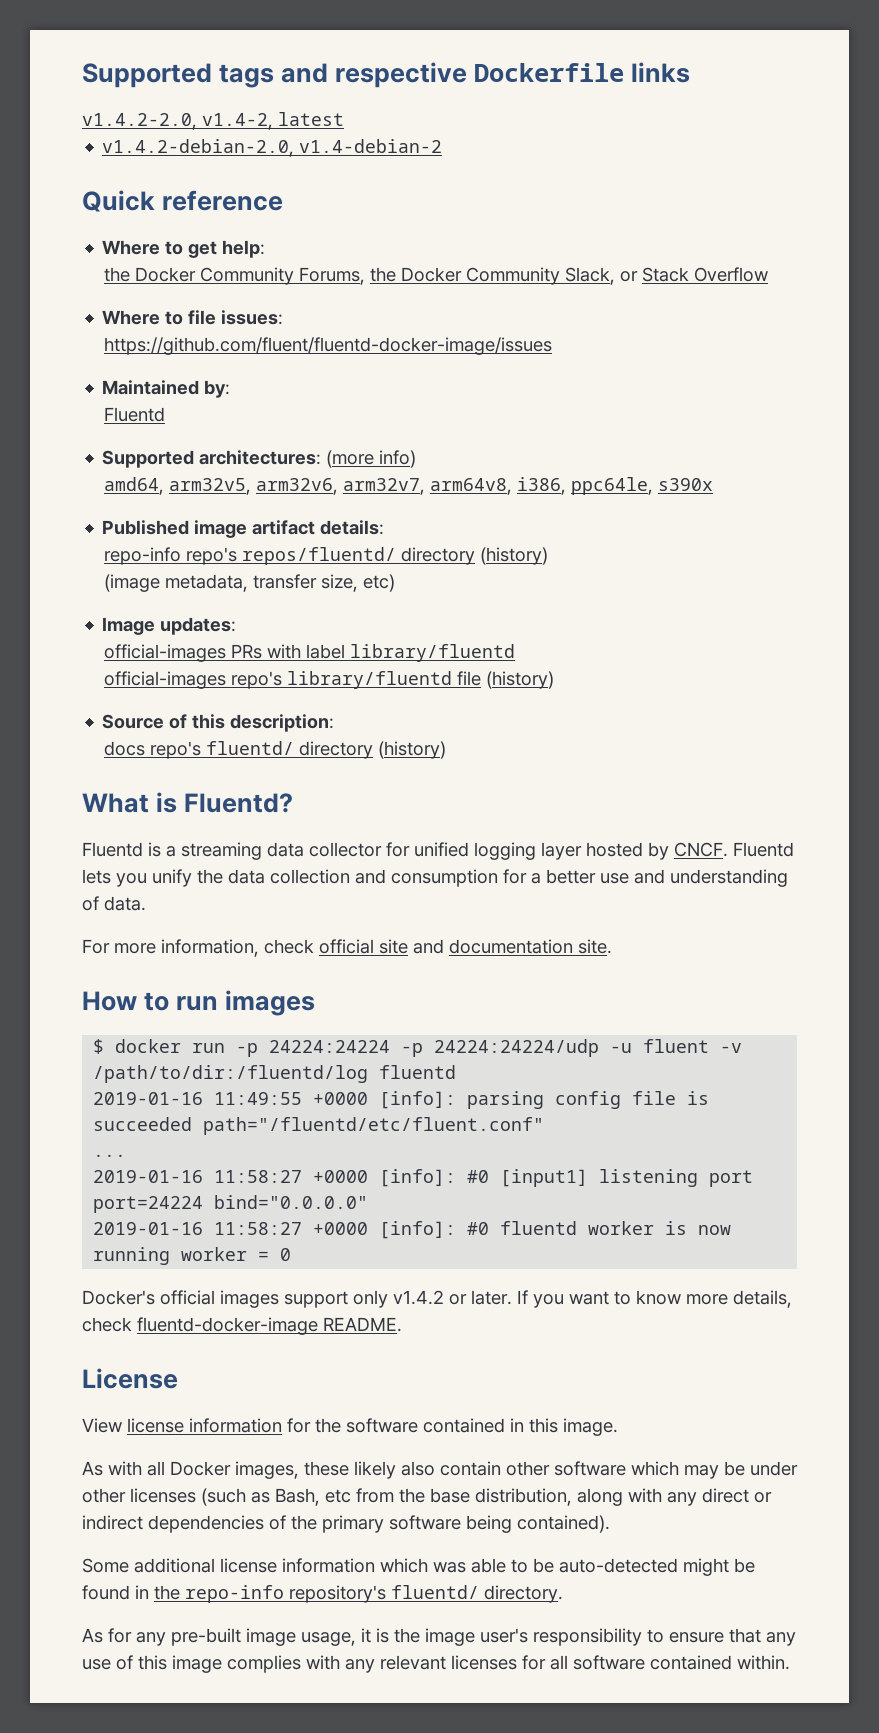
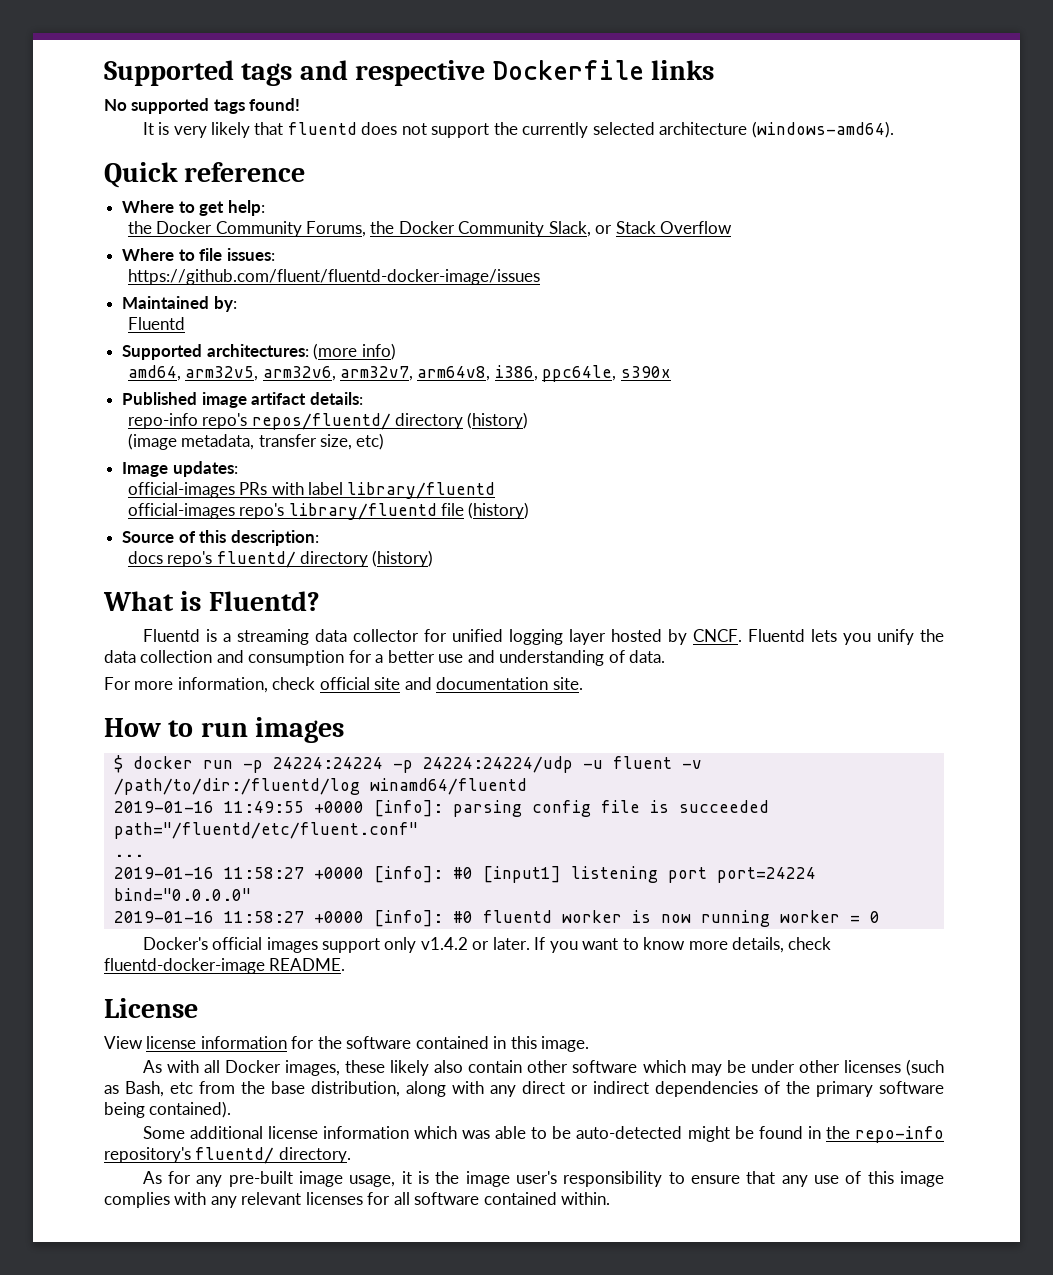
[82,112,344,130] [102,139,443,157] v1.4.2-2.0, v1.4-2, latest // v1.4.2-debian-2.0, v1.4-debian-2 -> [104,98,301,114] [142,121,894,138] No supported tags found! // It is very likely that fluentd does not support the currently selected architecture (windows-amd64).
[379,1065,457,1079] fluentd -> [369,778,527,795] winamd64/fluentd

